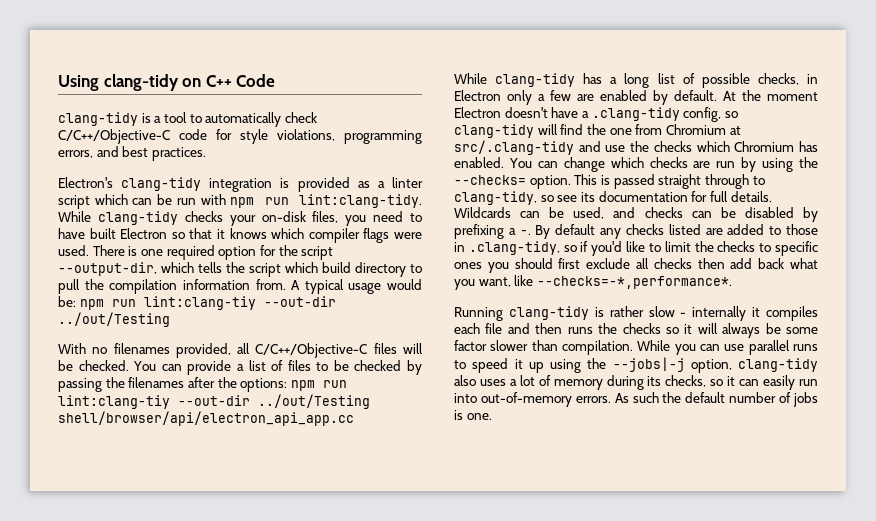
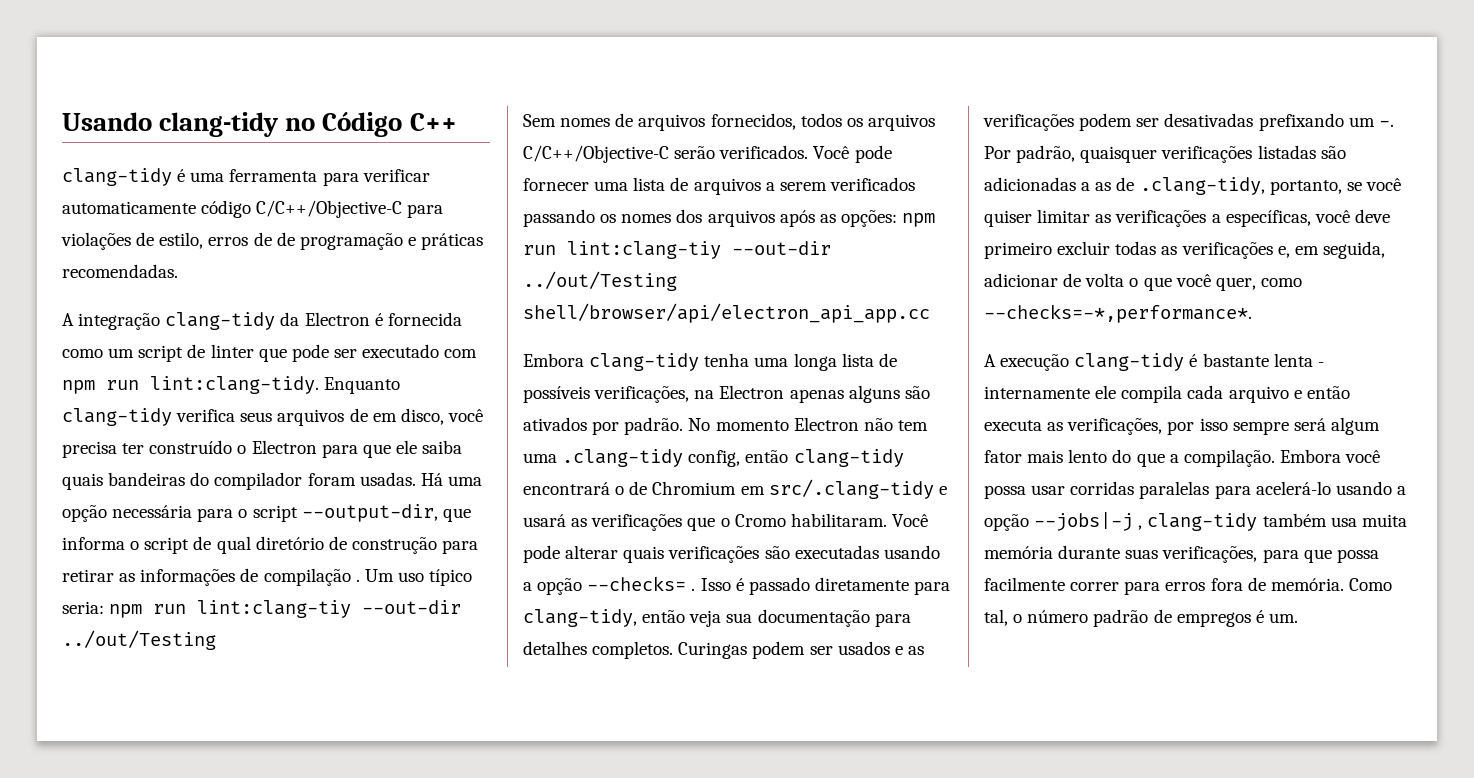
[58,74,202,91] Using clang-tidy on -> [62,112,403,137] Usando clang-tidy no Código
[236,74,276,87] [58,112,317,127] [58,129,422,144] [58,146,206,161] [58,177,424,192] [58,194,422,209] [58,211,422,226] [58,228,422,243] [58,245,334,260] [58,262,422,277] [58,279,422,294] [58,296,76,307] Code // clang-tidy is a tool to automatically check C/C++/Objective-C code for style violations, programming errors, and best practices. // Electron's clang-tidy integration is provided as a linter script which can be run with npm run lint:clang-tidy. While clang-tidy checks your on-disk files, you need to have built Electron so that it knows which compiler flags were used. There is one required option for the script --output-dir, which tells the script which build directory to pull the compilation information from. A typical usage would be: -> [62,168,430,186] [62,200,444,218] [61,232,484,250] [62,264,178,278] [62,312,462,330] [62,344,478,362] [62,376,401,394] [62,408,483,426] [62,440,463,458] [62,472,482,490] [62,504,471,522] [62,536,479,554] [62,568,473,586] [62,601,104,614] // clang-tidy é uma ferramenta para verificar automaticamente código C/C++/Objective-C para violações de estilo, erros de de programação e práticas recomendadas. // A integração clang-tidy da Electron é fornecida como um script de linter que pode ser executado com npm run lint:clang-tidy. Enquanto clang-tidy verifica seus arquivos de em disco, você precisa ter construído o Electron para que ele saiba quais bandeiras do compilador foram usadas. Há uma opção necessária para o script --output-dir, que informa o script de qual diretório de construção para retirar as informações de compilação . Um uso típico seria:
[58,343,423,358] [58,360,422,375] [58,377,288,392] With no filenames provided, all C/C++/Objective-C files will be checked. You can provide a list of files to be checked by passing the filenames after the options: -> [523,113,935,131] [523,145,892,163] [523,177,915,195] [523,209,897,227] Sem nomes de arquivos fornecidos, todos os arquivos C/C++/Objective-C serão verificados. Você pode fornecer uma lista de arquivos a serem verificados passando os nomes dos arquivos após as opções:
[454,73,818,88] [454,90,818,105] [454,107,738,122] [454,124,741,138] [454,140,818,155] [454,157,819,172] [454,174,765,189] [454,191,772,205] [454,207,818,222] [454,224,818,239] [454,241,818,256] [454,258,818,273] [454,275,732,290] [454,306,818,321] [454,323,818,338] [454,340,818,355] [454,357,818,373] [454,375,818,390] [454,392,818,407] [454,410,492,420] While clang-tidy has a long list of possible checks, in Electron only a few are enabled by default. At the moment Electron doesn't have a .clang-tidy config, so clang-tidy will find the one from Chromium at src/.clang-tidy and use the checks which Chromium has enabled. You can change which checks are run by using the --checks= option. This is passed straight through to clang-tidy, so see its documentation for full details. Wildcards can be used, and checks can be disabled by prefixing a -. By default any checks listed are added to those in .clang-tidy, so if you'd like to limit the checks to specific ones you should first exclude all checks then add back what you want, like --checks=-*,performance*. // Running clang-tidy is rather slow - internally it compiles each file and then runs the checks so it will always be some factor slower than compilation. While you can use parallel runs to speed it up using the --jobs|-j option, clang-tidy also uses a lot of memory during its checks, so it can easily run into out-of-memory errors. As such the default number of jobs is one. -> [523,353,897,371] [523,385,930,403] [523,417,928,435] [523,449,904,467] [523,479,947,499] [523,513,928,531] [523,545,940,563] [523,576,951,595] [523,609,911,627] [523,641,924,659] [983,113,1394,131] [984,145,1346,163] [984,177,1401,195] [984,209,1390,227] [984,241,1385,259] [984,273,1302,291] [984,304,1252,323] [984,353,1324,371] [984,385,1350,403] [984,417,1380,435] [984,449,1381,467] [984,481,1406,499] [984,512,1407,531] [984,545,1379,563] [984,577,1392,595] [984,609,1298,627] Embora clang-tidy tenha uma longa lista de possíveis verificações, na Electron apenas alguns são ativados por padrão. No momento Electron não tem uma .clang-tidy config, então clang-tidy encontrará o de Chromium em src/.clang-tidy e usará as verificações que o Cromo habilitaram. Você pode alterar quais verificações são executadas usando a opção --checks= . Isso é passado diretamente para clang-tidy, então veja sua documentação para detalhes completos. Curingas podem ser usados e as verificações podem ser desativadas prefixando um -. Por padrão, quaisquer verificações listadas são adicionadas a as de .clang-tidy, portanto, se você quiser limitar as verificações a específicas, você deve primeiro excluir todas as verificações e, em seguida, adicionar de volta o que você quer, como --checks=-*,performance*. // A execução clang-tidy é bastante lenta - internamente ele compila cada arquivo e então executa as verificações, por isso sempre será algum fator mais lento do que a compilação. Embora você possa usar corridas paralelas para acelerá-lo usando a opção --jobs|-j , clang-tidy também usa muita memória durante suas verificações, para que possa facilmente correr para erros fora de memória. Como tal, o número padrão de empregos é um.

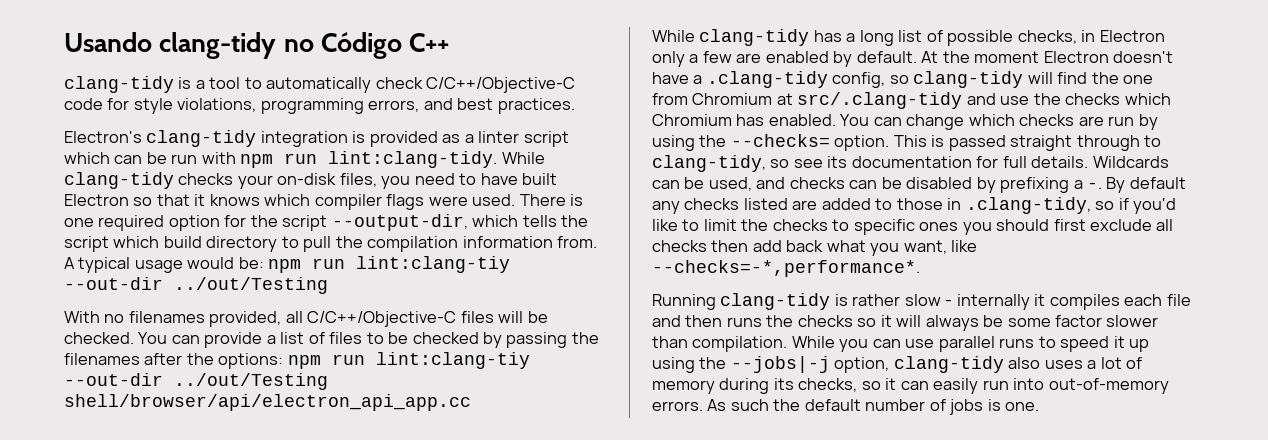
[177,169,430,186] [62,200,444,218] [61,232,484,250] [62,264,178,278] [62,312,462,330] [62,344,478,362] [62,376,401,394] [62,408,483,426] [62,440,463,458] [62,472,482,490] [62,504,471,522] [62,536,479,554] [62,568,473,586] [62,601,104,614] é uma ferramenta para verificar automaticamente código C/C++/Objective-C para violações de estilo, erros de de programação e práticas recomendadas. // A integração clang-tidy da Electron é fornecida como um script de linter que pode ser executado com npm run lint:clang-tidy. Enquanto clang-tidy verifica seus arquivos de em disco, você precisa ter construído o Electron para que ele saiba quais bandeiras do compilador foram usadas. Há uma opção necessária para o script --output-dir, que informa o script de qual diretório de construção para retirar as informações de compilação . Um uso típico seria: -> [178,77,576,93] [64,98,575,114] [64,130,569,147] [64,151,545,168] [64,172,558,189] [64,194,584,210] [64,214,589,231] [64,236,598,252] [64,257,264,273] is a tool to automatically check C/C++/Objective-C code for style violations, programming errors, and best practices. // Electron's clang-tidy integration is provided as a linter script which can be run with npm run lint:clang-tidy. While clang-tidy checks your on-disk files, you need to have built Electron so that it knows which compiler flags were used. There is one required option for the script --output-dir, which tells the script which build directory to pull the compilation information from. A typical usage would be:
[523,113,935,131] [523,145,892,163] [523,177,915,195] [523,209,897,227] Sem nomes de arquivos fornecidos, todos os arquivos C/C++/Objective-C serão verificados. Você pode fornecer uma lista de arquivos a serem verificados passando os nomes dos arquivos após as opções: -> [64,311,548,327] [64,332,599,348] [64,353,284,369] With no filenames provided, all C/C++/Objective-C files will be checked. You can provide a list of files to be checked by passing the filenames after the options:
[523,353,897,371] [523,385,930,403] [523,417,928,435] [523,449,904,467] [523,479,947,499] [523,513,928,531] [523,545,940,563] [523,576,951,595] [523,609,911,627] [523,641,924,659] [983,113,1394,131] [984,145,1346,163] [984,177,1401,195] [984,209,1390,227] [984,241,1385,259] [984,273,1302,291] [984,304,1252,323] [984,353,1324,371] [984,385,1350,403] [984,417,1380,435] [984,449,1381,467] [984,481,1406,499] [984,512,1407,531] [984,545,1379,563] [984,577,1392,595] [984,609,1298,627] Embora clang-tidy tenha uma longa lista de possíveis verificações, na Electron apenas alguns são ativados por padrão. No momento Electron não tem uma .clang-tidy config, então clang-tidy encontrará o de Chromium em src/.clang-tidy e usará as verificações que o Cromo habilitaram. Você pode alterar quais verificações são executadas usando a opção --checks= . Isso é passado diretamente para clang-tidy, então veja sua documentação para detalhes completos. Curingas podem ser usados e as verificações podem ser desativadas prefixando um -. Por padrão, quaisquer verificações listadas são adicionadas a as de .clang-tidy, portanto, se você quiser limitar as verificações a específicas, você deve primeiro excluir todas as verificações e, em seguida, adicionar de volta o que você quer, como --checks=-*,performance*. // A execução clang-tidy é bastante lenta - internamente ele compila cada arquivo e então executa as verificações, por isso sempre será algum fator mais lento do que a compilação. Embora você possa usar corridas paralelas para acelerá-lo usando a opção --jobs|-j , clang-tidy também usa muita memória durante suas verificações, para que possa facilmente correr para erros fora de memória. Como tal, o número padrão de empregos é um. -> [652,29,1165,46] [652,51,1174,67] [652,71,1154,88] [652,92,1171,109] [652,114,1158,130] [652,134,1162,151] [652,155,1169,172] [652,177,1186,193] [652,197,1177,214] [652,219,1174,235] [652,240,978,256] [652,260,920,277] [652,293,1191,310] [652,315,1159,331] [652,336,1150,352] [652,356,1143,373] [652,378,1169,394] [652,399,1040,415] While clang-tidy has a long list of possible checks, in Electron only a few are enabled by default. At the moment Electron doesn't have a .clang-tidy config, so clang-tidy will find the one from Chromium at src/.clang-tidy and use the checks which Chromium has enabled. You can change which checks are run by using the --checks= option. This is passed straight through to clang-tidy, so see its documentation for full details. Wildcards can be used, and checks can be disabled by prefixing a -. By default any checks listed are added to those in .clang-tidy, so if you'd like to limit the checks to specific ones you should first exclude all checks then add back what you want, like --checks=-*,performance*. // Running clang-tidy is rather slow - internally it compiles each file and then runs the checks so it will always be some factor slower than compilation. While you can use parallel runs to speed it up using the --jobs|-j option, clang-tidy also uses a lot of memory during its checks, so it can easily run into out-of-memory errors. As such the default number of jobs is one.

